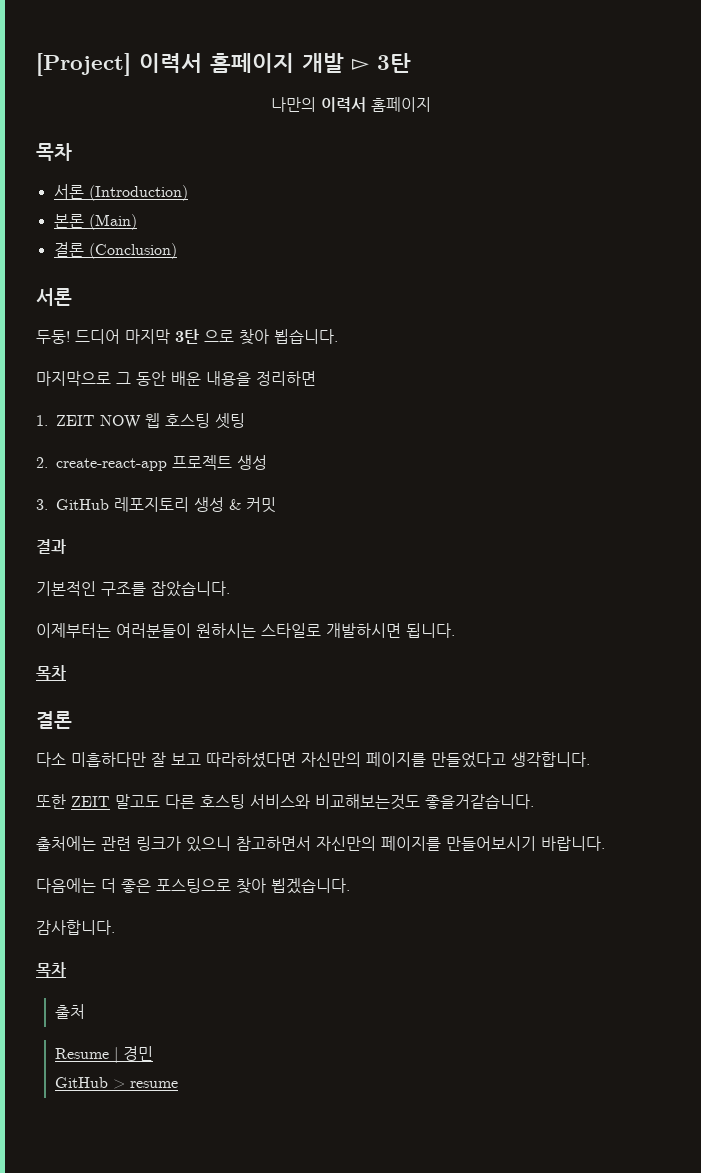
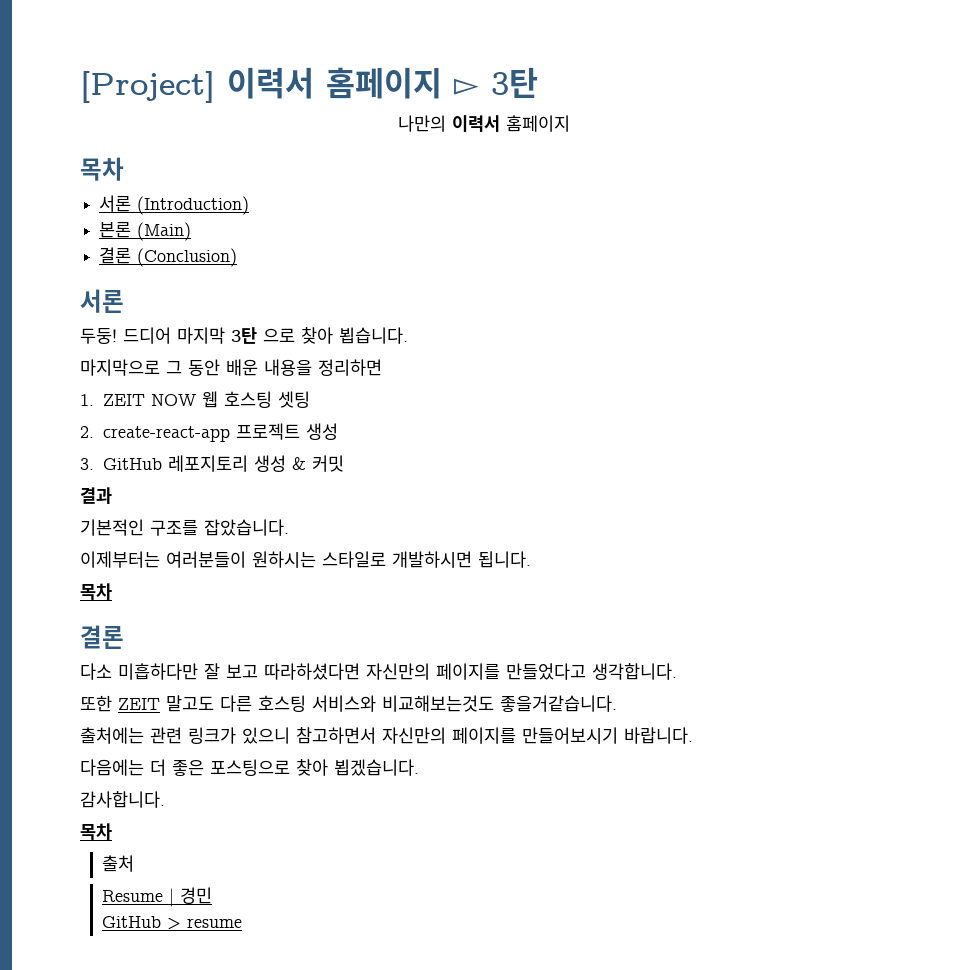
[302,53,344,73] 개발 -> (442, 83) none

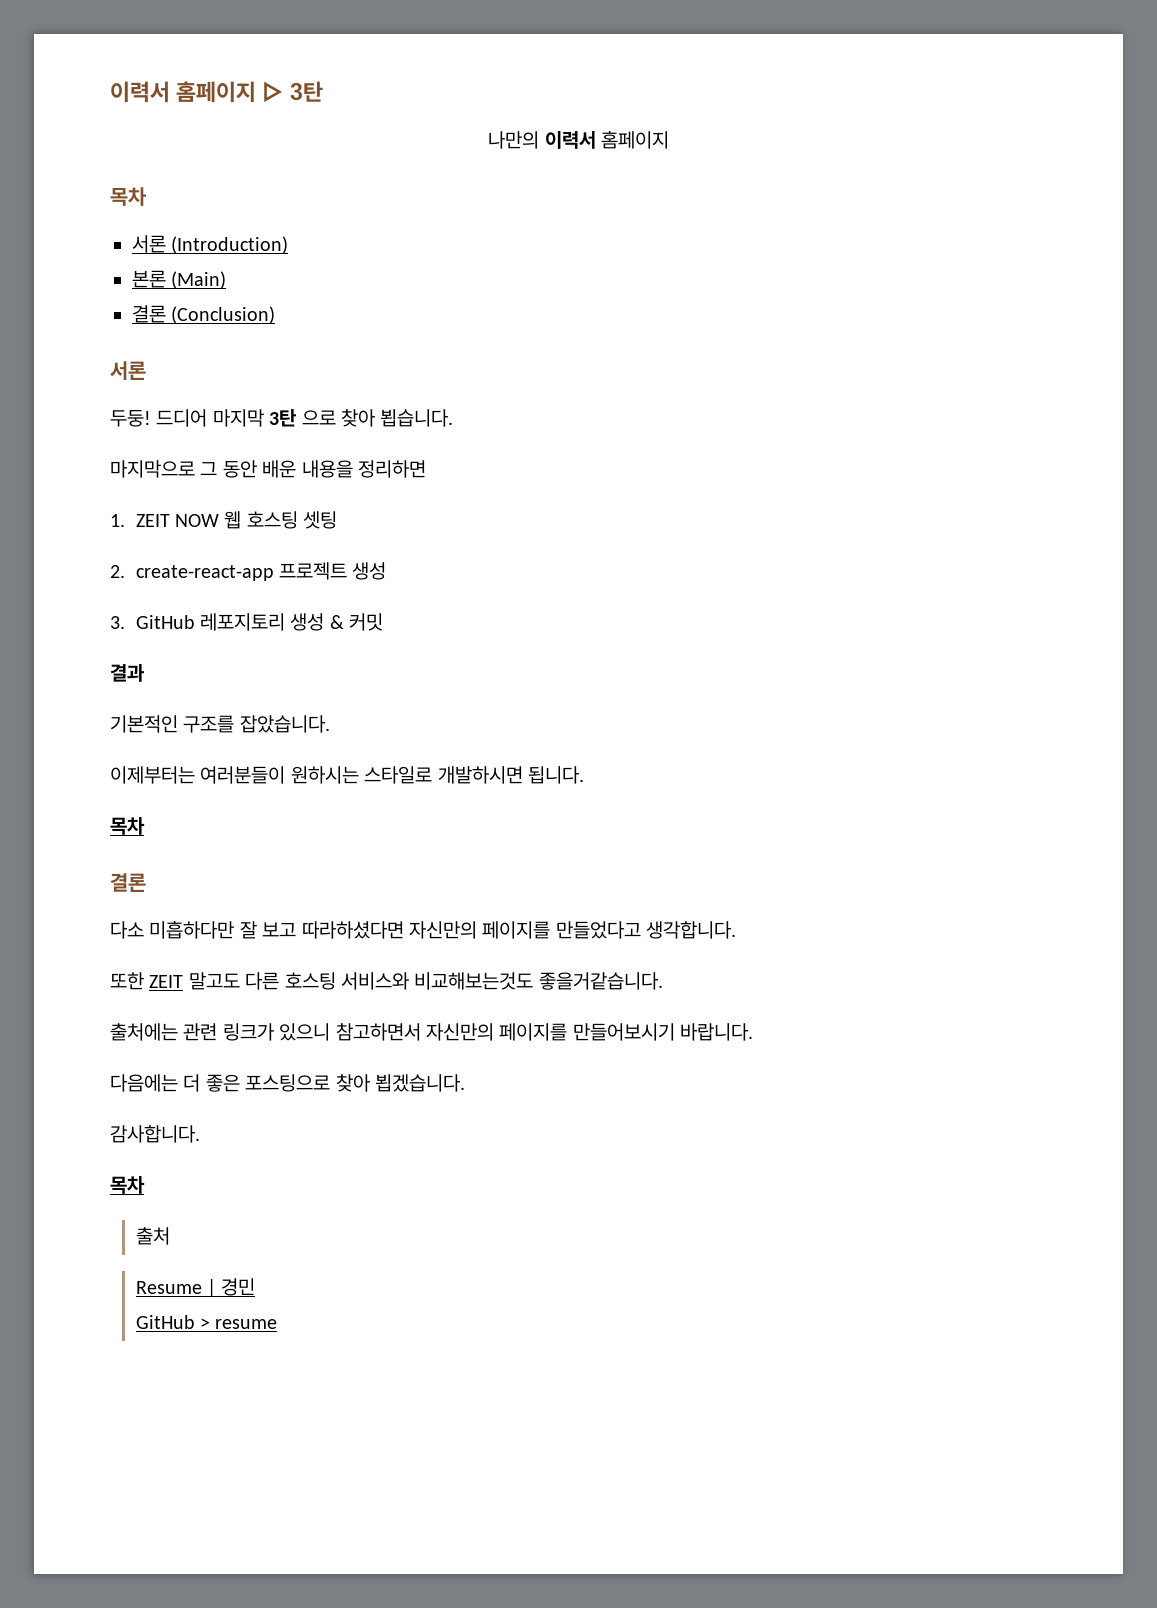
[80,71,215,103] [Project] -> (110, 92) none

